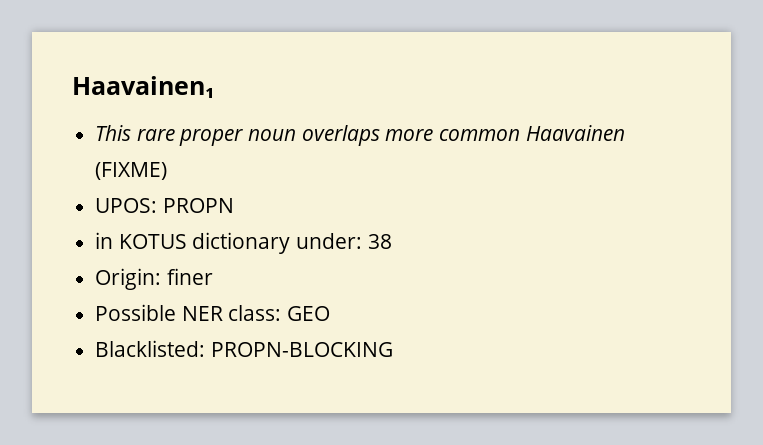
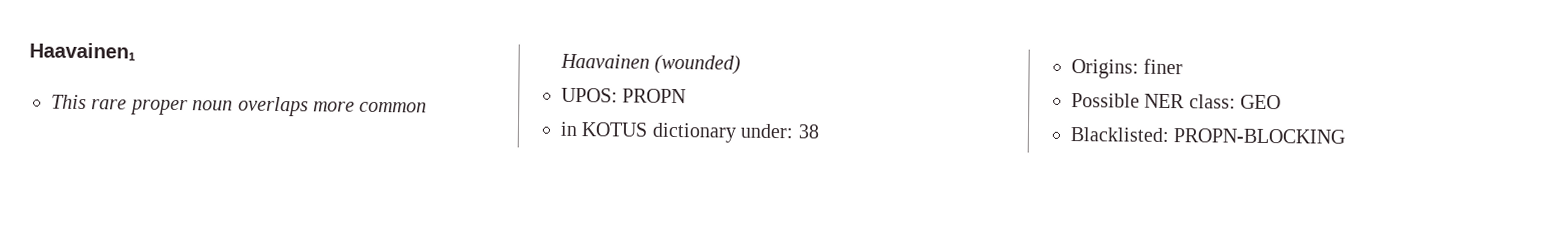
[95,162,168,180] (FIXME) -> [654,54,742,75] (wounded)
[95,268,162,290] Origin: -> [1071,59,1139,79] Origins:

